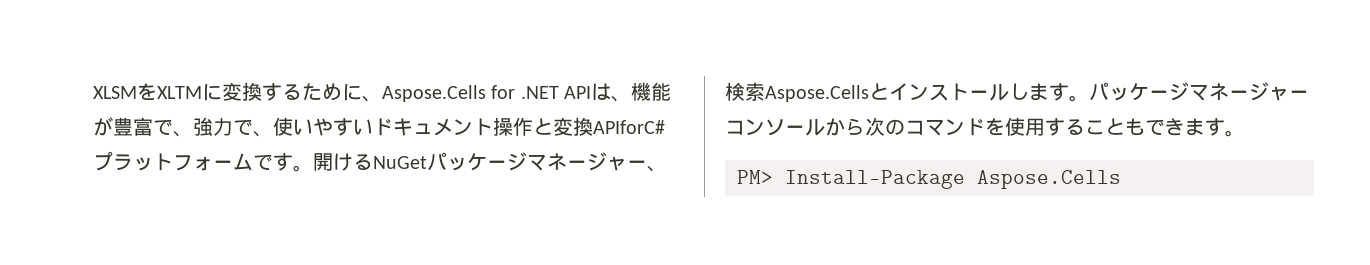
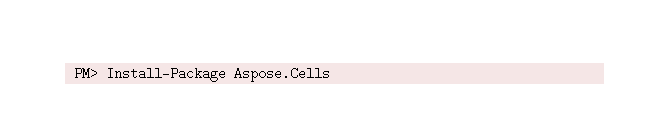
[93,82,672,102] [93,117,665,137] [93,151,667,172] [725,82,1309,102] [725,117,1245,137] XLSMをXLTMに変換するために、Aspose.Cells for .NET APIは、機能が豊富で、強力で、使いやすいドキュメント操作と変換APIforC#プラットフォームです。開けるNuGetパッケージマネージャー、検索Aspose.Cellsとインストールします。パッケージマネージャーコンソールから次のコマンドを使用することもできます。 // -> (74, 73) none

